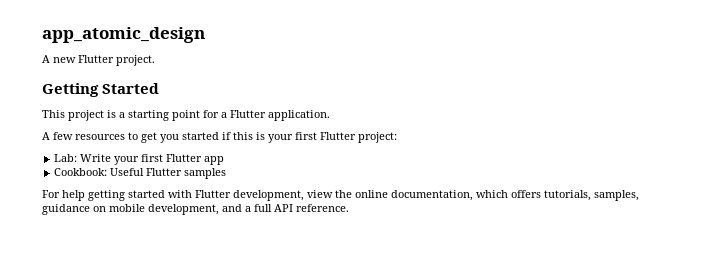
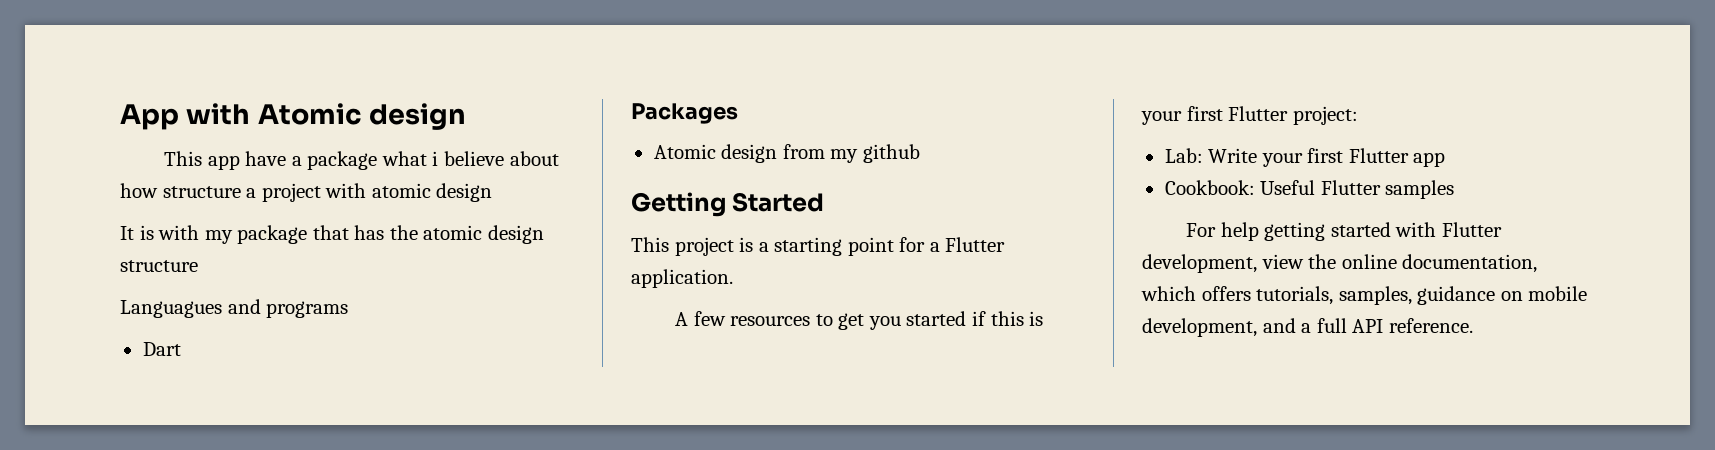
[42,27,205,43] [42,55,155,66] app_atomic_design // A new Flutter project. -> [120,103,466,130] [164,151,559,170] [120,183,493,202] [120,225,544,244] [120,260,198,272] [120,299,349,318] [142,342,181,356] [631,103,738,124] [653,144,920,163] App with Atomic design // This app have a package what i believe about how structure a project with atomic design // It is with my package that has the atomic design structure // Languagues and programs // Dart // Packages // Atomic design from my github

